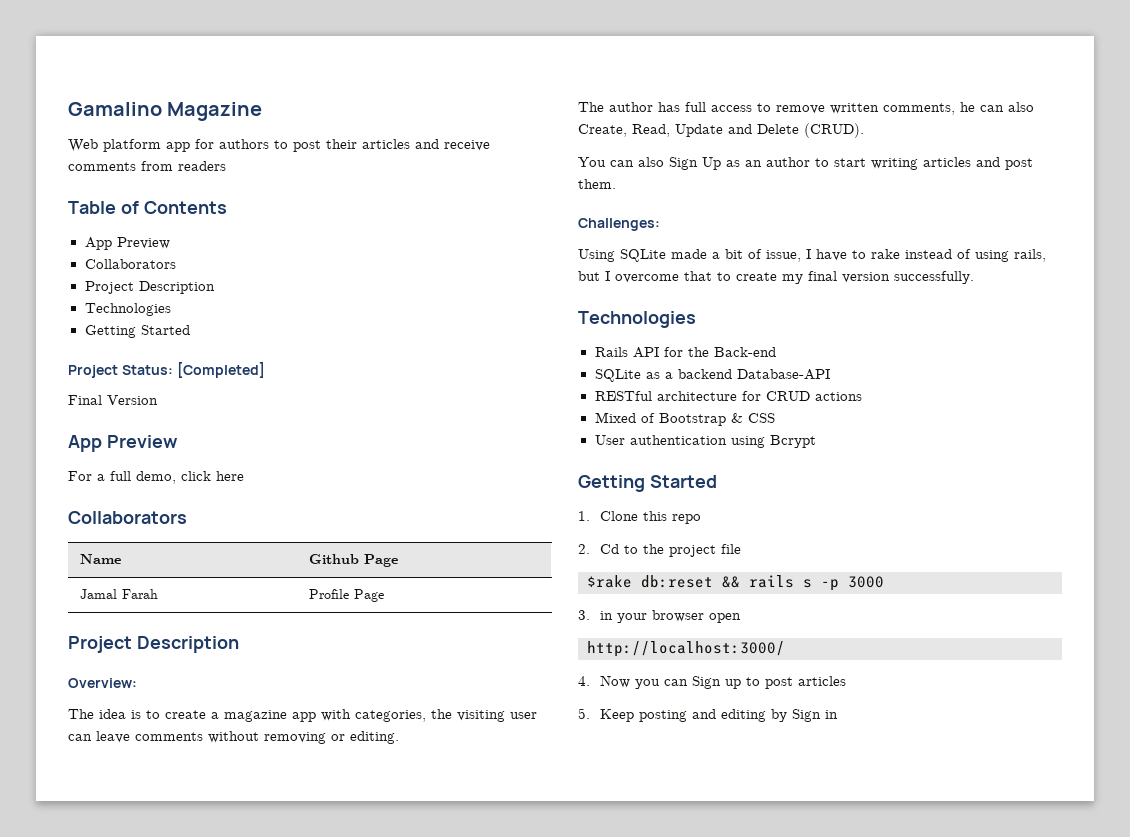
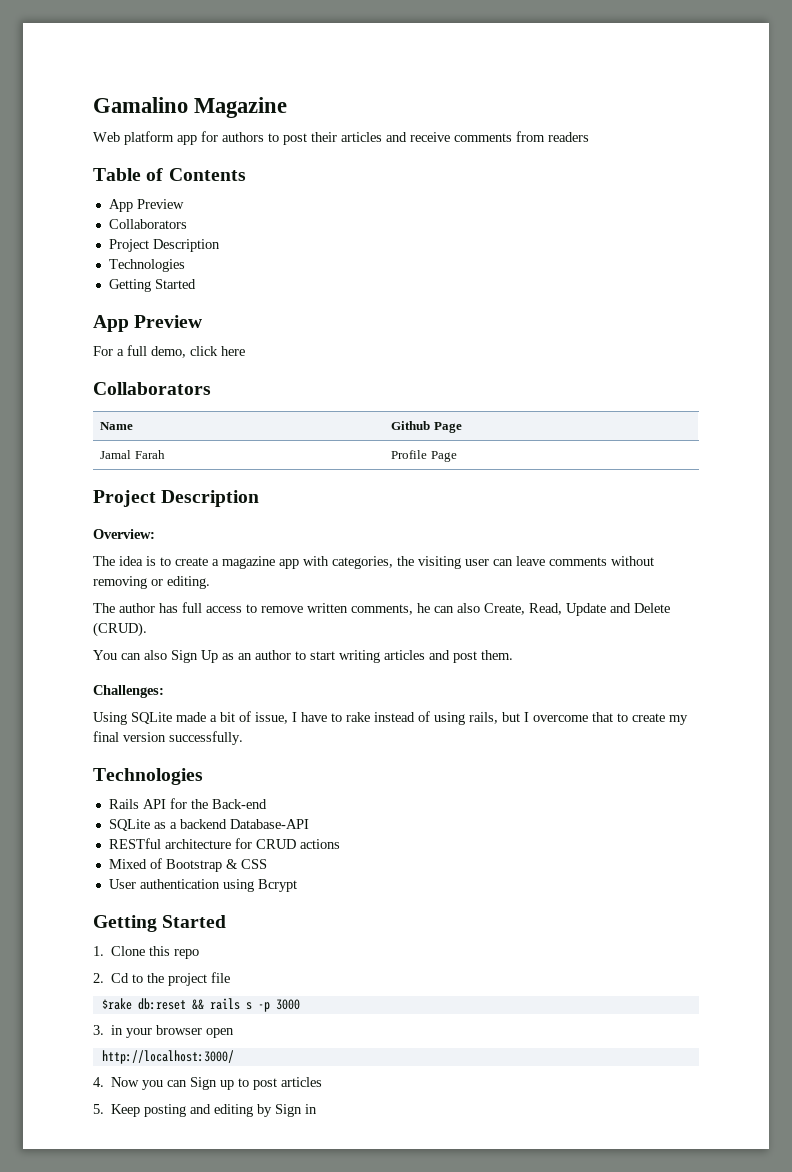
[68,362,265,378] [68,395,158,405] // Project Status: [Completed] // Final Version -> (196, 284) none

